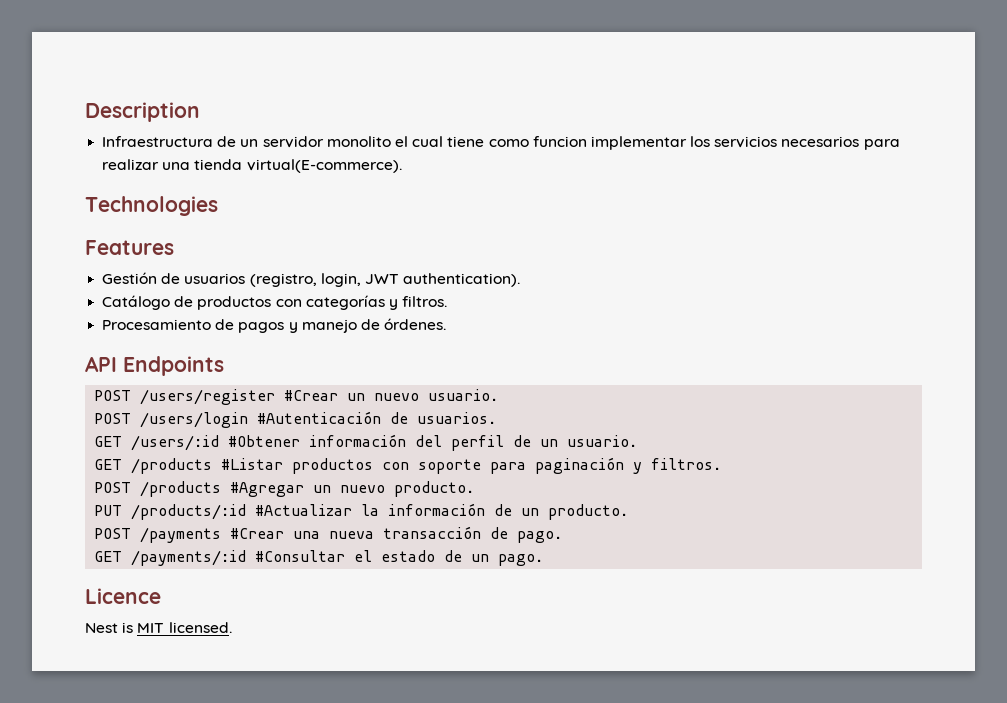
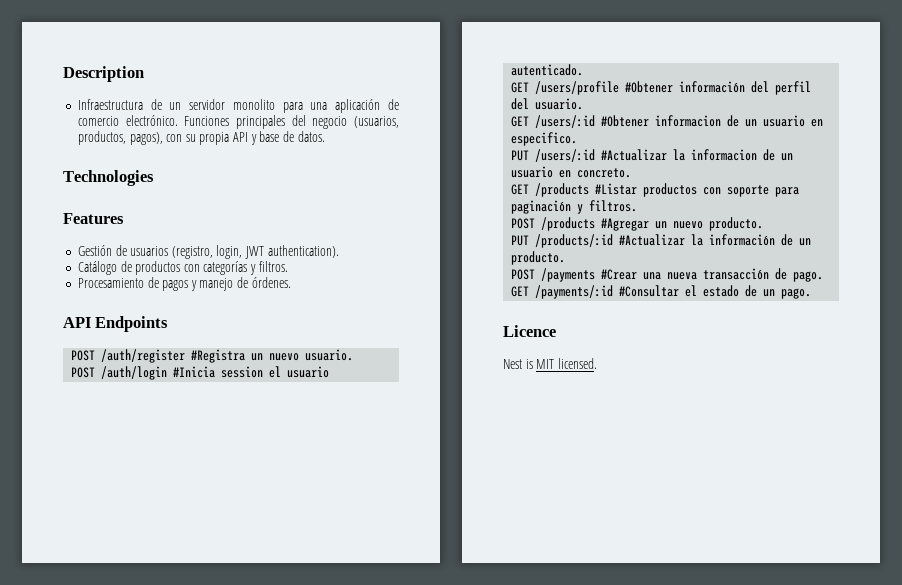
[394,136,900,150] [102,159,402,173] el cual tiene como funcion implementar los servicios necesarios para realizar una tienda virtual(E-commerce). -> [282,99,399,113] [77,115,399,129] [77,131,325,145] para una aplicación de comercio electrónico. Funciones principales del negocio (usuarios, productos, pagos), con su propia API y base de datos.
[140,389,339,405] /users/register #Crear -> [101,349,246,363] /auth/register #Registra
[140,411,497,428] [94,434,638,451] /users/login #Autenticación de usuarios. // GET /users/:id #Obtener información del perfil de un usuario. -> [101,366,330,380] [511,64,584,76] [511,81,812,95] [511,98,584,110] [511,115,824,128] [511,132,578,146] [511,149,794,162] [511,166,632,178] /auth/login #Inicia session el usuario autenticado. // GET /users/profile #Obtener información del perfil del usuario. // GET /users/:id #Obtener informacion de un usuario en especifico. // PUT /users/:id #Actualizar la informacion de un usuario en concreto.

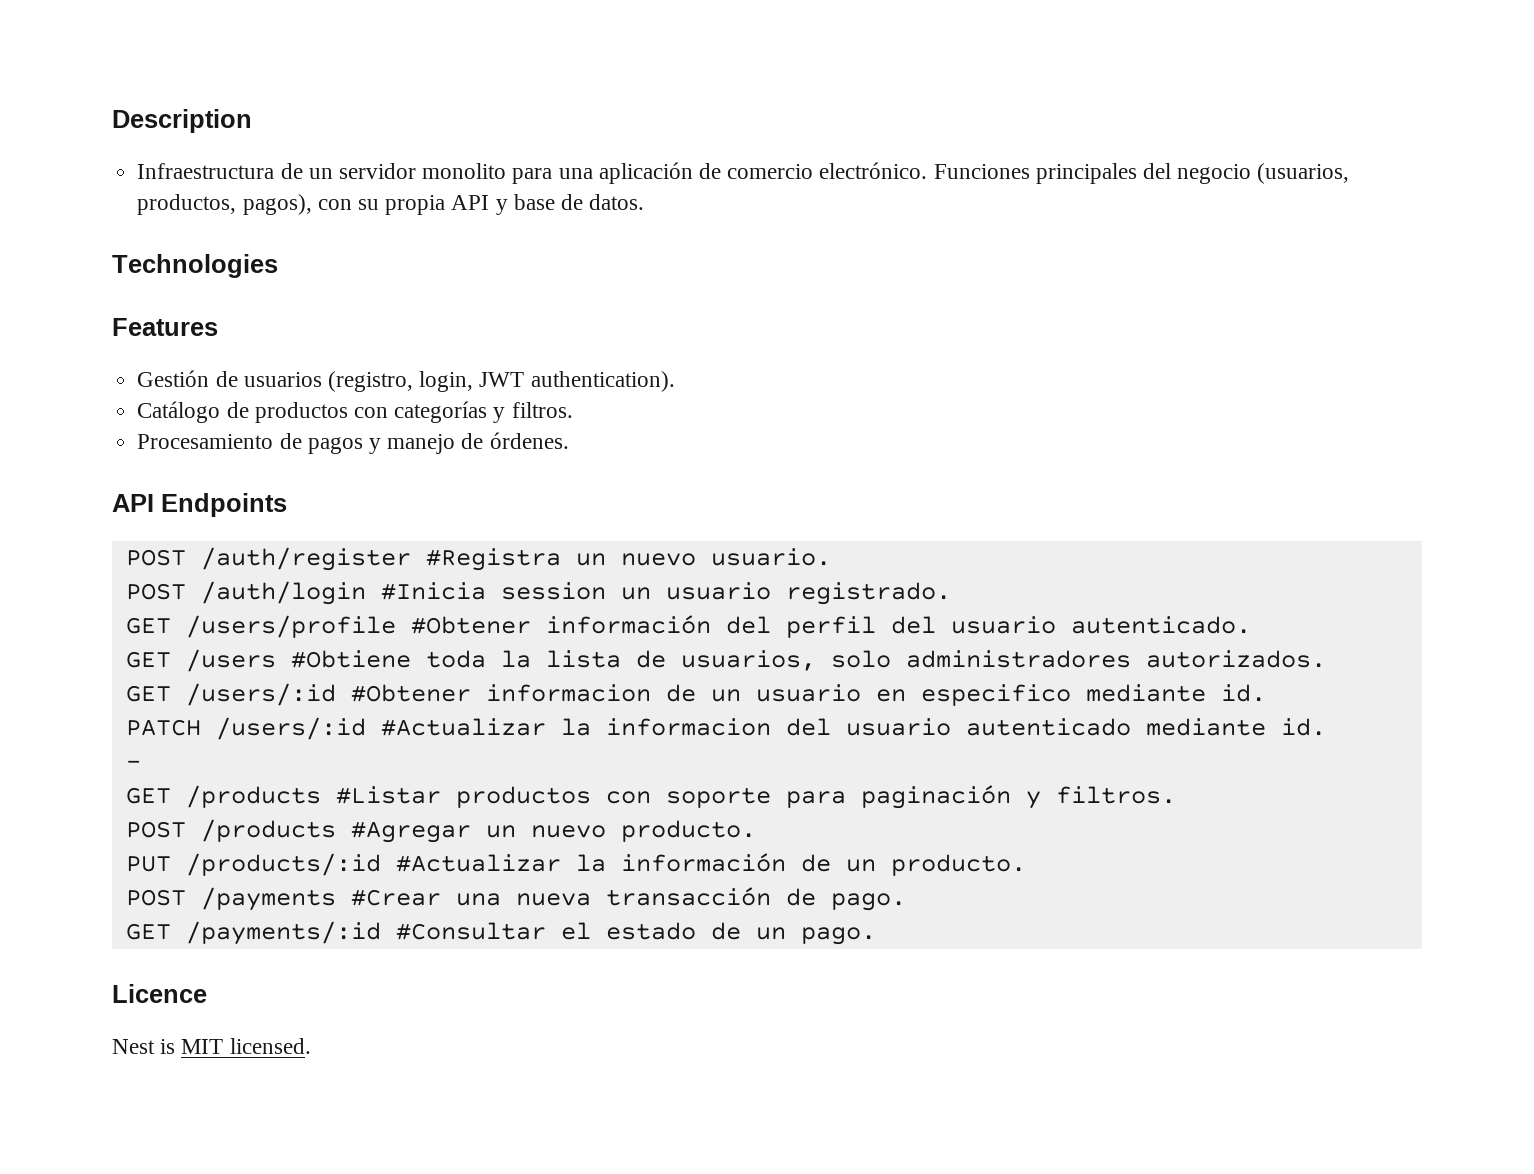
[269,366,330,378] [511,64,584,76] el usuario autenticado. -> [620,582,951,605] un usuario registrado.
[535,98,584,110] usuario. -> [950,616,1251,634] [125,649,1326,672] usuario autenticado. // GET /users #Obtiene toda la lista de usuarios, solo administradores autorizados.
[511,132,578,146] [511,149,794,162] [511,166,632,178] especifico. // PUT /users/:id #Actualizar la informacion de un usuario en concreto. -> [920,684,1266,706] [125,717,1326,740] [125,760,141,769] especifico mediante id. // PATCH /users/:id #Actualizar la informacion del usuario autenticado mediante id. // -

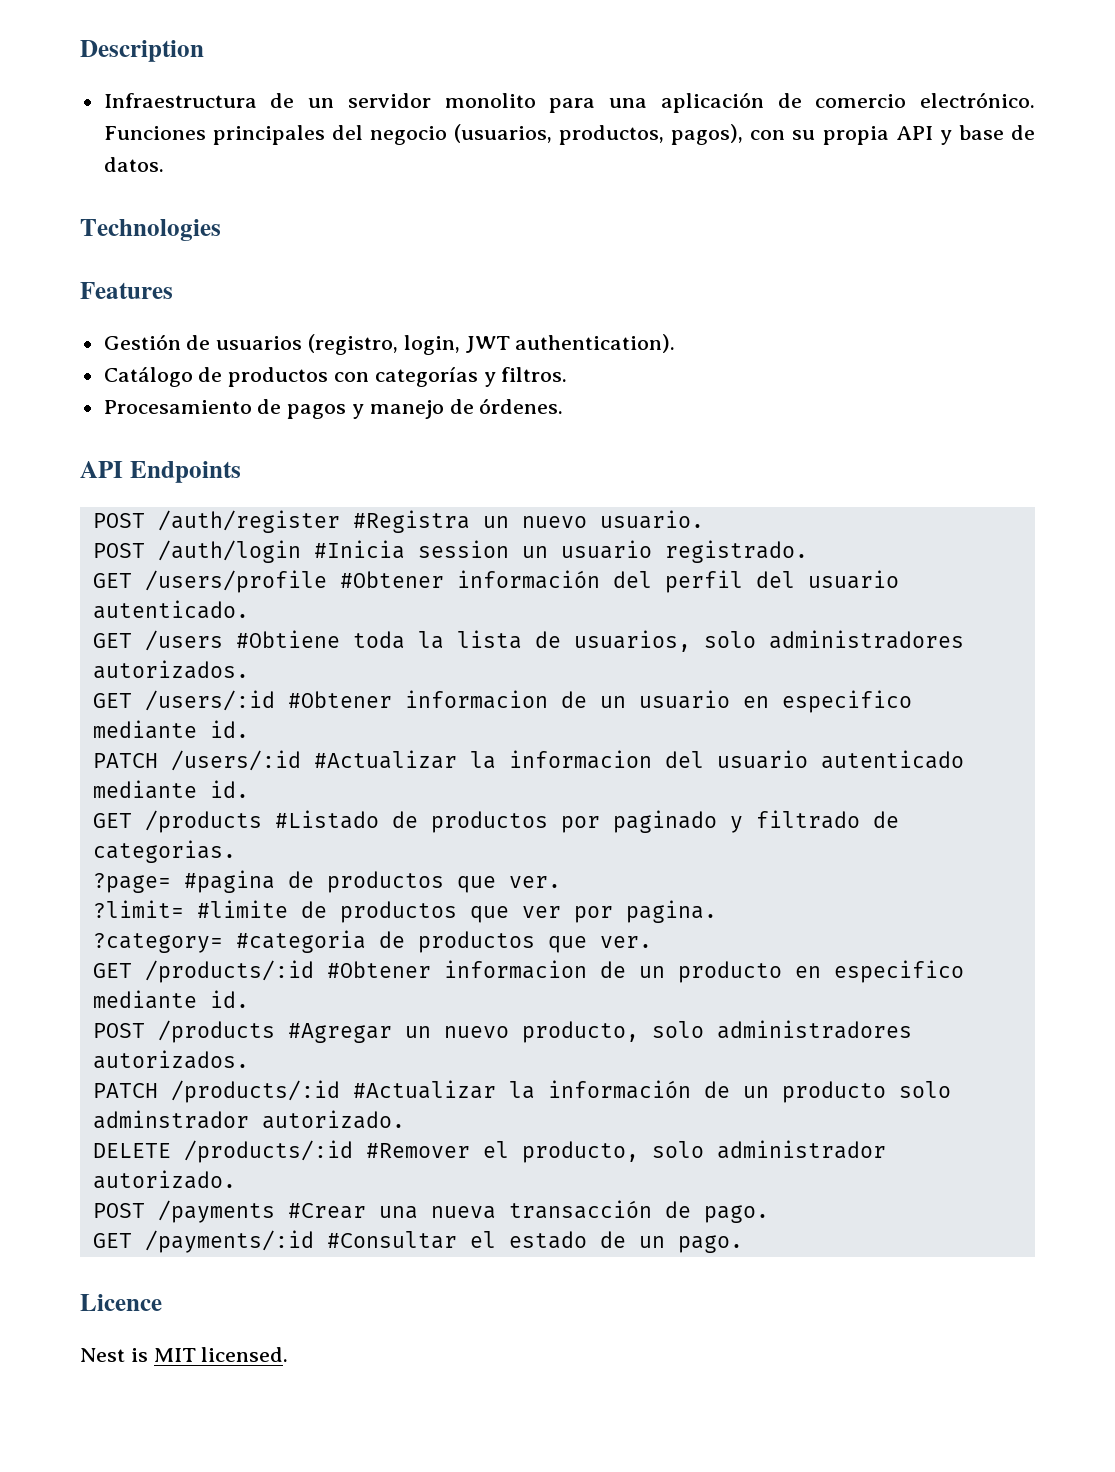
[125,760,141,769] [125,785,1176,809] - // GET /products #Listar productos con soporte para paginación y filtros. -> [92,810,899,833] [92,840,236,863] [92,870,561,893] [92,900,717,923] [92,930,652,953] [92,960,964,983] [92,990,249,1009] GET /products #Listado de productos por paginado y filtrado de categorias. // ?page= #pagina de productos que ver. // ?limit= #limite de productos que ver por pagina. // ?category= #categoria de productos que ver. // GET /products/:id #Obtener informacion de un producto en especifico mediante id.
[620,820,756,842] [125,856,171,872] producto. // PUT -> [521,1020,912,1043] [92,1050,249,1069] [92,1083,158,1098] producto, solo administradores autorizados. // PATCH
[890,854,1026,876] producto. -> [781,1081,951,1103] [92,1110,405,1129] [92,1140,886,1163] [92,1170,236,1189] producto solo adminstrador autorizado. // DELETE /products/:id #Remover el producto, solo administrador autorizado.

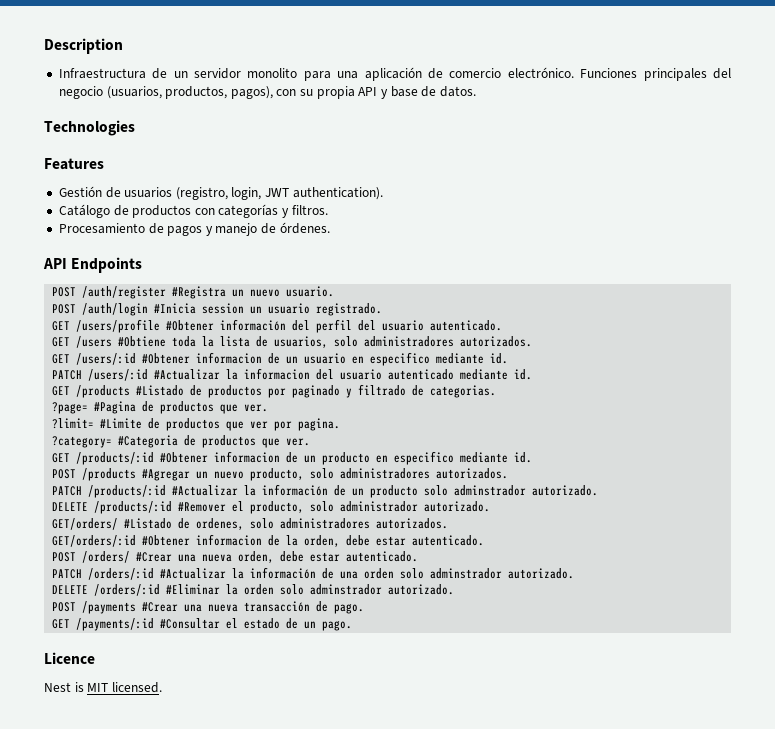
[183,870,275,893] #pagina -> [94,401,137,414] #Pagina
[196,900,288,918] #limite -> [100,418,143,429] #Limite
[235,930,366,953] #categoria -> [118,435,179,448] #Categoria
(236, 1179) none -> [52,518,449,530] [52,534,485,547] [52,551,419,563] [52,567,575,580] [52,584,455,596] // GET/orders/ #Listado de ordenes, solo administradores autorizados. // GET/orders/:id #Obtener informacion de la orden, debe estar autenticado. // POST /orders/ #Crear una nueva orden, debe estar autenticado. // PATCH /orders/:id #Actualizar la información de una orden solo adminstrador autorizado. // DELETE /orders/:id #Eliminar la orden solo adminstrador autorizado.

